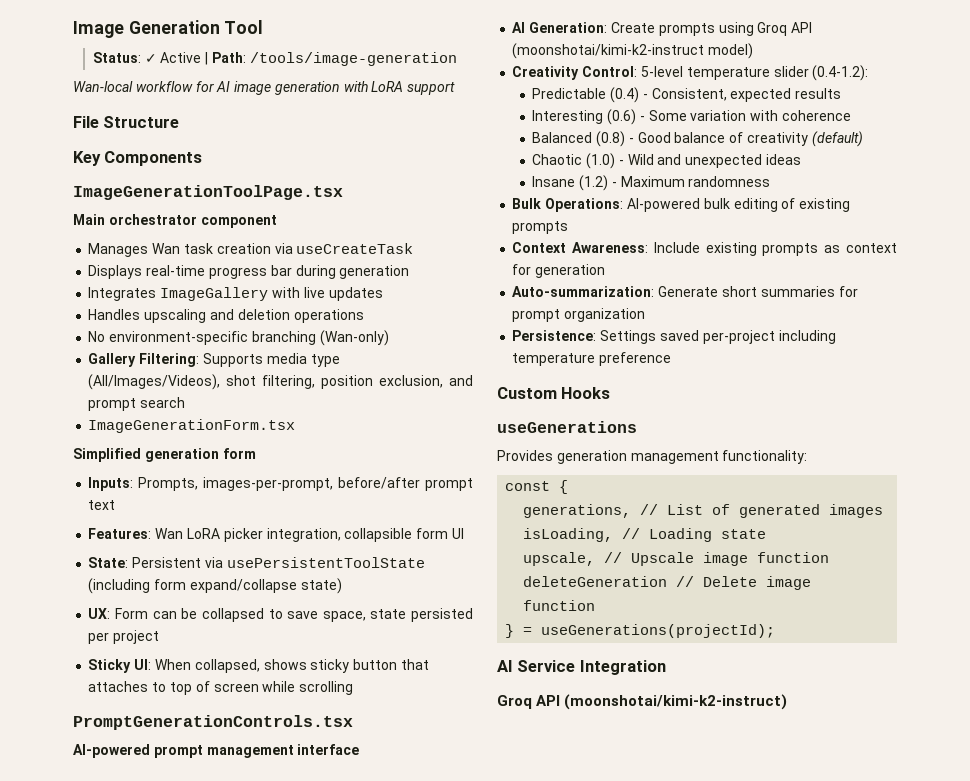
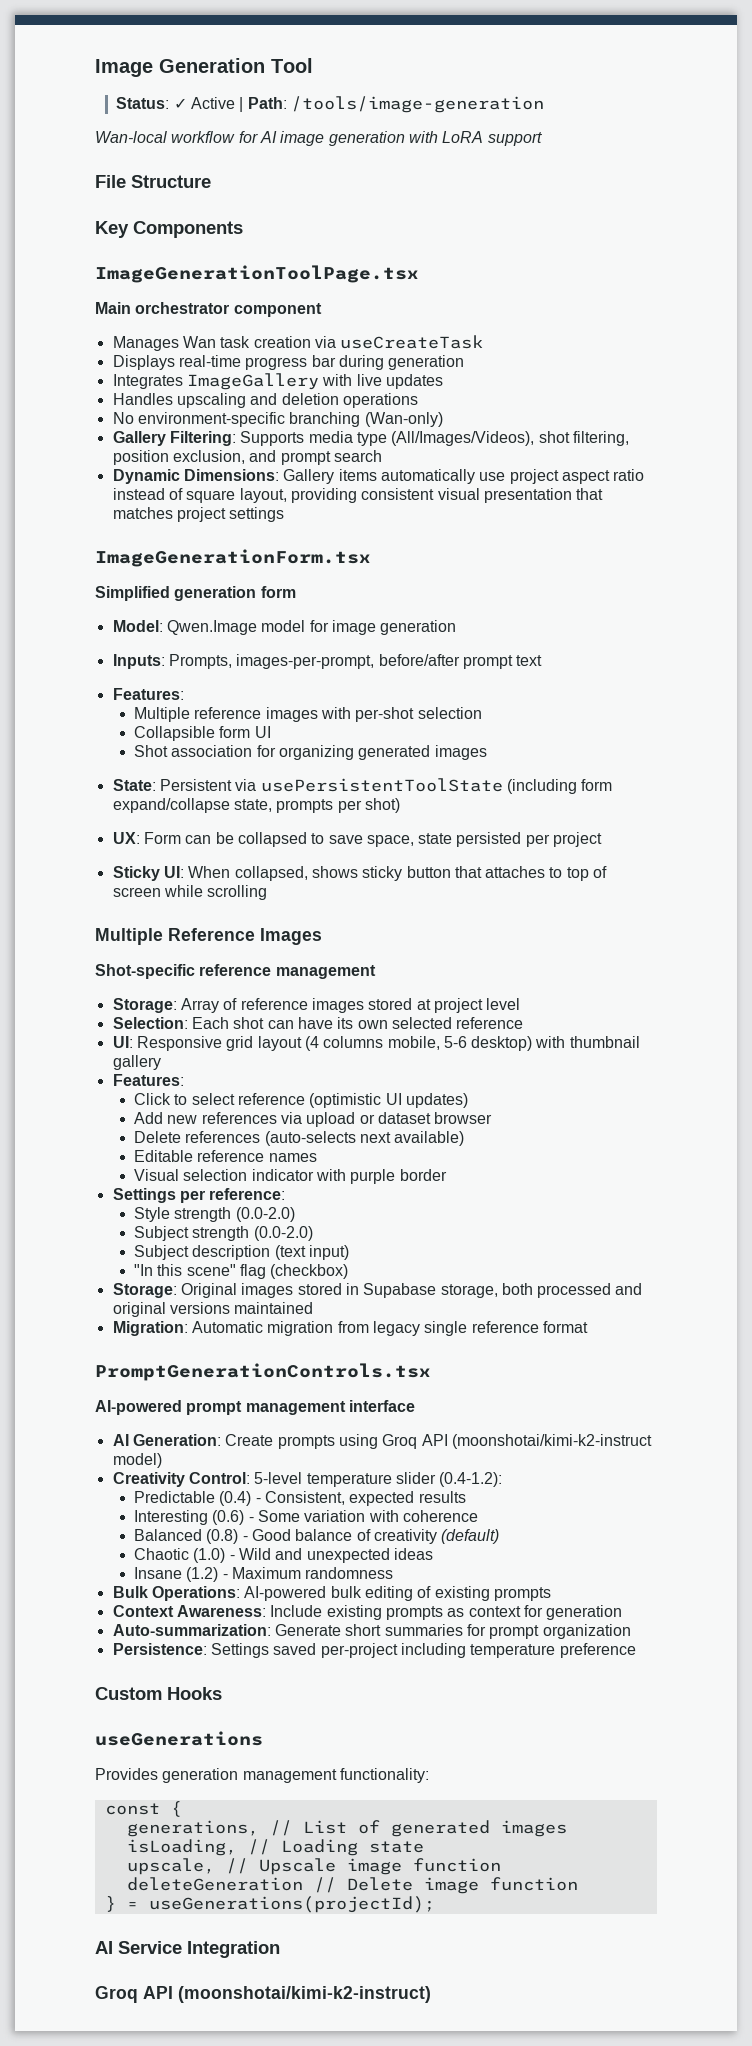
[88,419,296,433] [73,448,256,462] ImageGenerationForm.tsx // Simplified generation form -> [112,469,645,484] [112,488,604,503] [112,507,285,522] [95,549,371,567] [95,586,296,601] [112,620,457,635] Dynamic Dimensions: Gallery items automatically use project aspect ratio instead of square layout, providing consistent visual presentation that matches project settings // ImageGenerationForm.tsx // Simplified generation form // Model: Qwen.Image model for image generation
[155,528,464,542] Wan LoRA picker integration, collapsible form UI -> [134,707,482,722] [134,726,271,741] [134,745,487,760] // Multiple reference images with per-shot selection // Collapsible form UI // Shot association for organizing generated images
[300,578,342,594] state) -> [233,798,400,813] state, prompts per shot)
(354, 688) none -> [95,928,322,945] [95,964,376,979] [112,998,521,1013] [112,1017,524,1029] [112,1036,640,1051] [112,1055,161,1070] [112,1074,184,1086] [134,1093,468,1108] [134,1112,493,1127] [134,1131,465,1146] [134,1150,317,1162] [134,1169,447,1184] [112,1188,286,1203] [134,1207,295,1222] [134,1226,313,1241] [134,1245,350,1260] [134,1264,349,1279] [112,1283,643,1298] [112,1302,314,1317] [112,1321,588,1336] // Multiple Reference Images // Shot-specific reference management // Storage: Array of reference images stored at project level // Selection: Each shot can have its own selected reference // UI: Responsive grid layout (4 columns mobile, 5-6 desktop) with thumbnail gallery // Features: // Click to select reference (optimistic UI updates) // Add new references via upload or dataset browser // Delete references (auto-selects next available) // Editable reference names // Visual selection indicator with purple border // Settings per reference: // Style strength (0.0-2.0) // Subject strength (0.0-2.0) // Subject description (text input) // "In this scene" flag (checkbox) // Storage: Original images stored in Supabase storage, both processed and original versions maintained // Migration: Automatic migration from legacy single reference format

